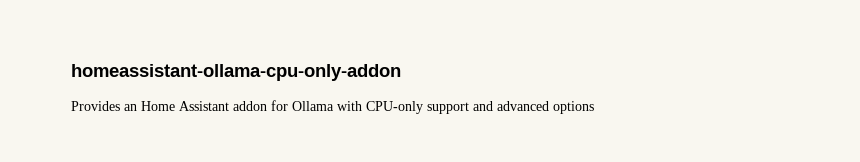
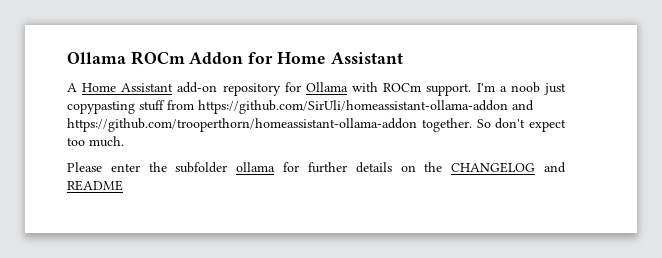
[71,64,401,81] [71,100,594,114] homeassistant-ollama-cpu-only-addon // Provides an Home Assistant addon for Ollama with CPU-only support and advanced options -> [67,51,403,65] [67,82,566,96] [67,100,534,114] [67,118,566,132] [67,136,124,147] [67,162,566,173] [67,180,123,191] Ollama ROCm Addon for Home Assistant // A Home Assistant add-on repository for Ollama with ROCm support. I'm a noob just copypasting stuff from https://github.com/SirUli/homeassistant-ollama-addon and https://github.com/trooperthorn/homeassistant-ollama-addon together. So don't expect too much. // Please enter the subfolder ollama for further details on the CHANGELOG and README

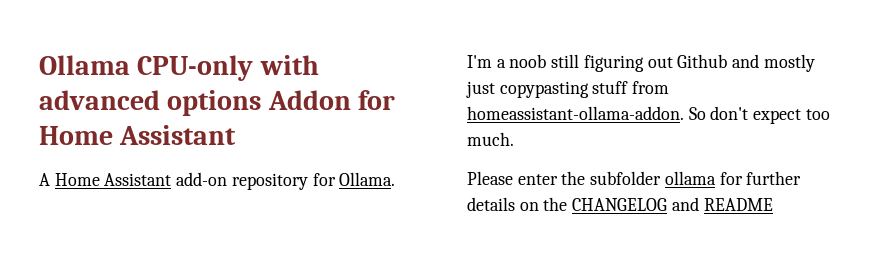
[67,51,185,65] Ollama ROCm -> [39,55,319,81] [39,90,262,116] Ollama CPU-only with advanced options
[305,82,566,96] [67,100,534,114] [67,118,472,132] Ollama with ROCm support. I'm a noob just copypasting stuff from https://github.com/SirUli/homeassistant-ollama-addon and https://github.com/trooperthorn/homeassistant-ollama-addon together. -> [339,172,396,186] [467,54,815,72] [466,81,670,98] [467,106,684,120] Ollama. I'm a noob still figuring out Github and mostly just copypasting stuff from homeassistant-ollama-addon.

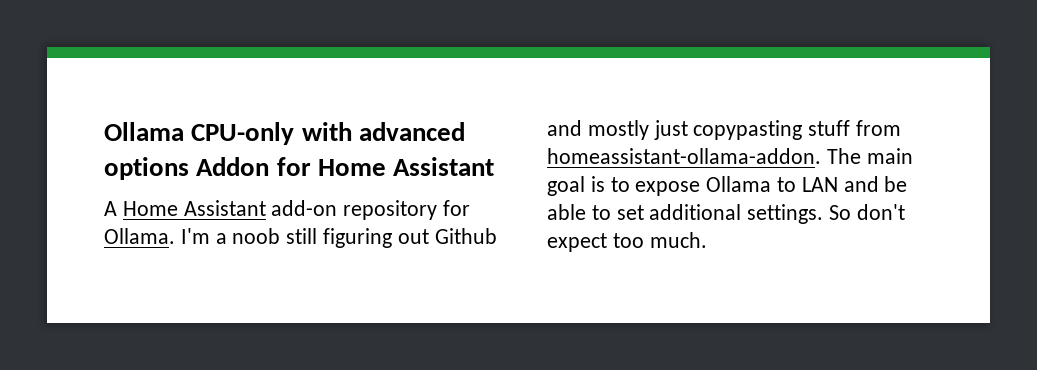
(684, 113) none -> [826,148,913,164] [547,176,908,196] [547,204,824,224] The main goal is to expose Ollama to LAN and be able to set additional settings.
[467,171,802,185] [467,197,773,211] // Please enter the subfolder ollama for further details on the CHANGELOG and README -> (707, 240) none

